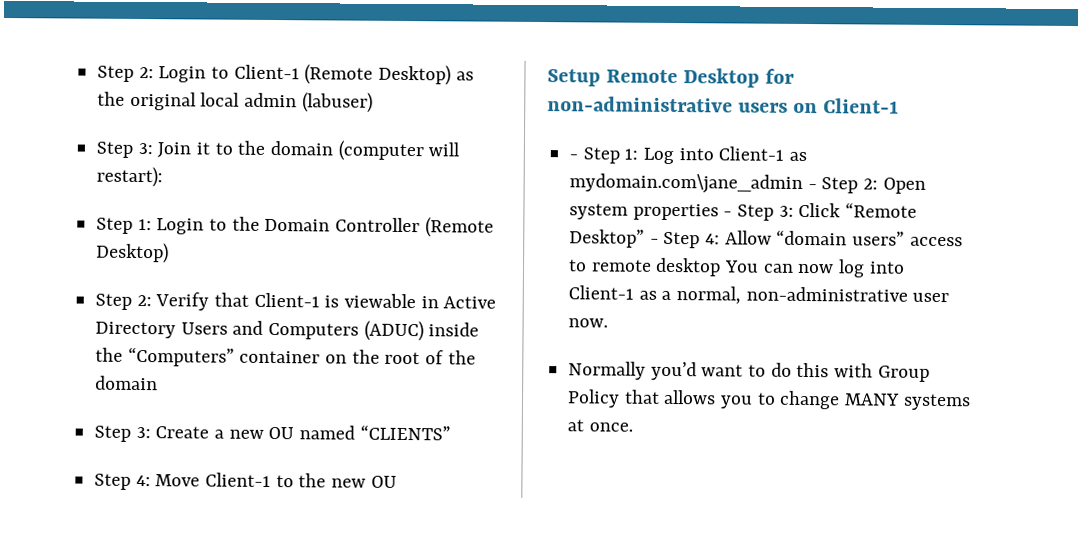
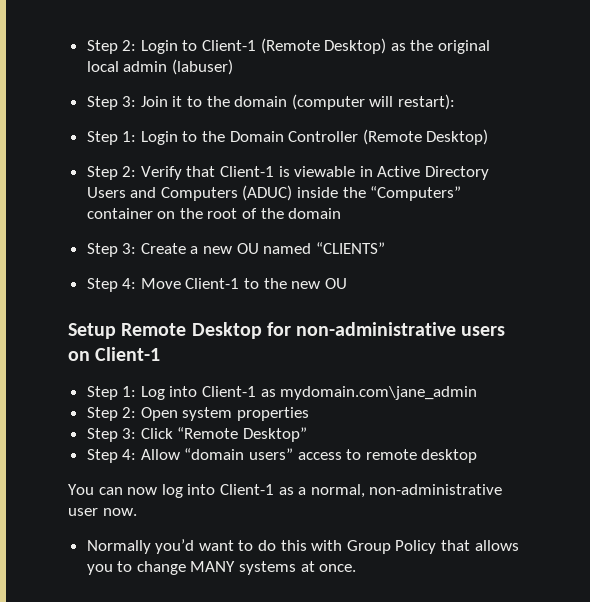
[569,154,579,160] - -> (161, 354) none
[807,184,817,190] - -> (478, 393) //
[723,211,733,217] - -> (310, 414) //
[649,238,659,244] - -> (308, 434) //
(722, 267) none -> (478, 456) //

